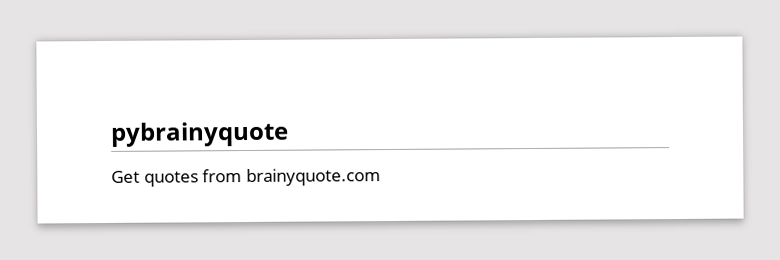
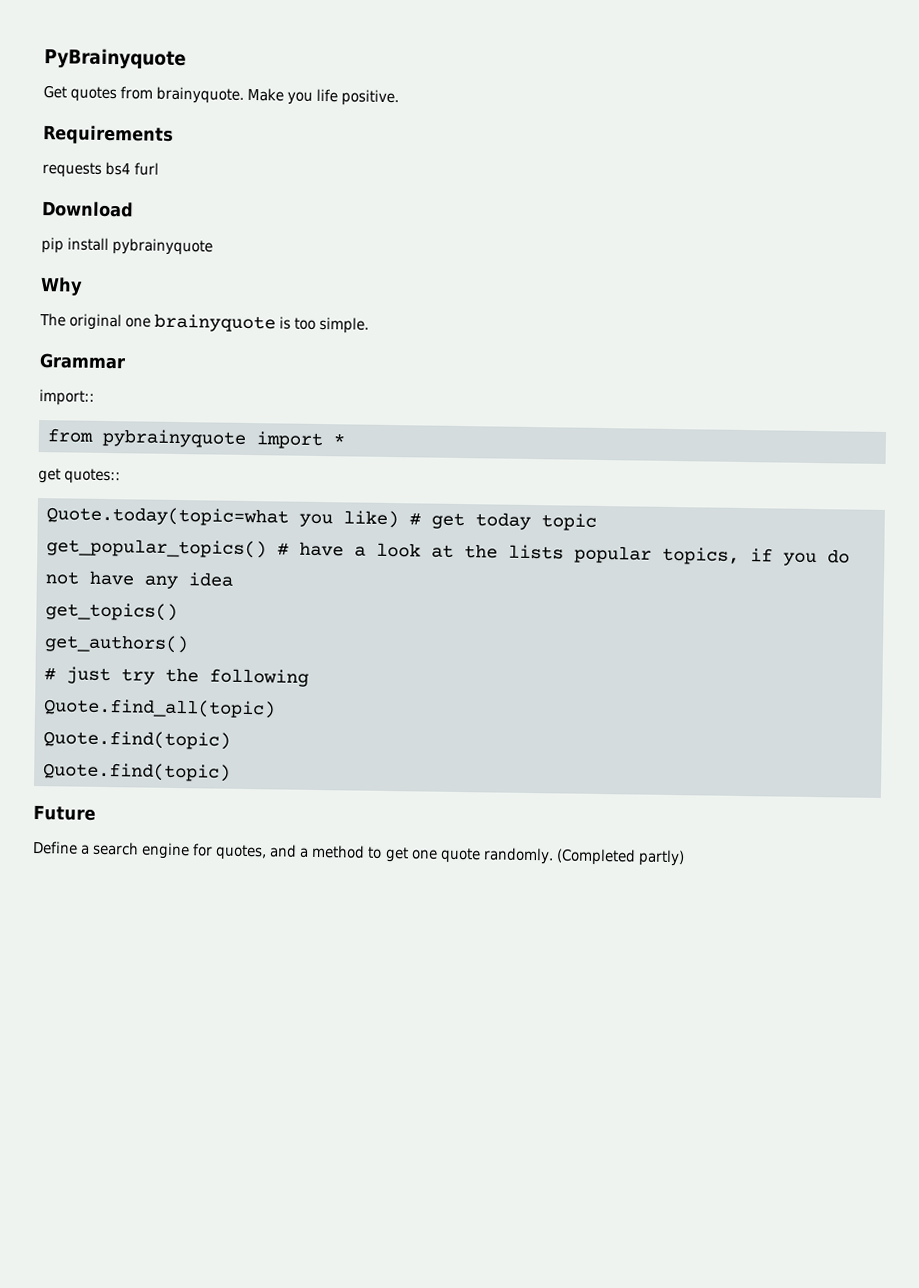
[110,121,289,147] pybrainyquote -> [44,48,187,71] PyBrainyquote
[245,168,381,187] brainyquote.com -> [156,86,400,107] [43,125,174,145] [42,161,160,178] [42,201,134,218] [41,237,214,256] [40,277,83,296] [39,313,370,334] [39,353,126,370] [39,389,95,406] [47,428,345,450] [38,468,122,485] [46,506,597,531] [46,538,850,567] [45,570,233,590] [45,602,178,622] [44,634,189,654] [44,666,309,687] [43,698,276,719] [43,730,231,750] [43,762,231,782] [33,804,96,821] [32,840,685,867] brainyquote. Make you life positive. // Requirements // requests bs4 furl // Download // pip install pybrainyquote // Why // The original one brainyquote is too simple. // Grammar // import:: // from pybrainyquote import * // get quotes:: // Quote.today(topic=what you like) # get today topic // get_popular_topics() # have a look at the lists popular topics, if you do not have any idea // get_topics() // get_authors() // # just try the following // Quote.find_all(topic) // Quote.find(topic) // Quote.find(topic) // Future // Define a search engine for quotes, and a method to get one quote randomly. (Completed partly)

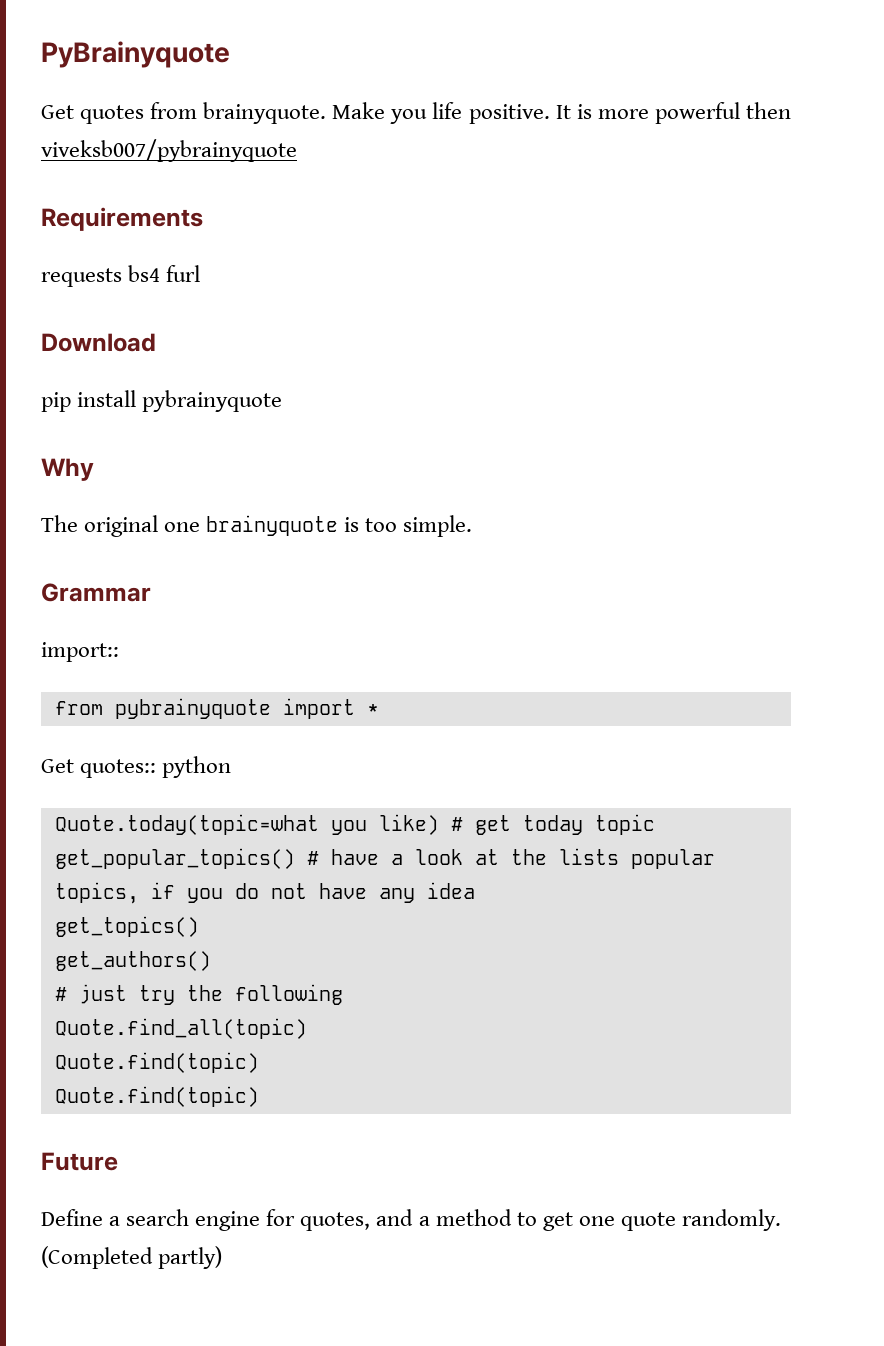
(400, 98) none -> [555,102,791,124] [41,139,297,162] It is more powerful then viveksb007/pybrainyquote
[38,468,61,484] get -> [41,759,74,773] Get
(122, 476) none -> [162,756,232,778] python

